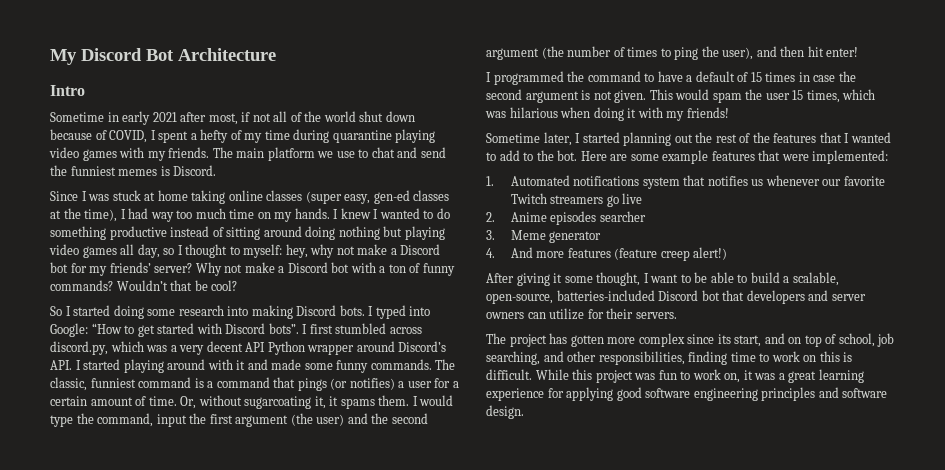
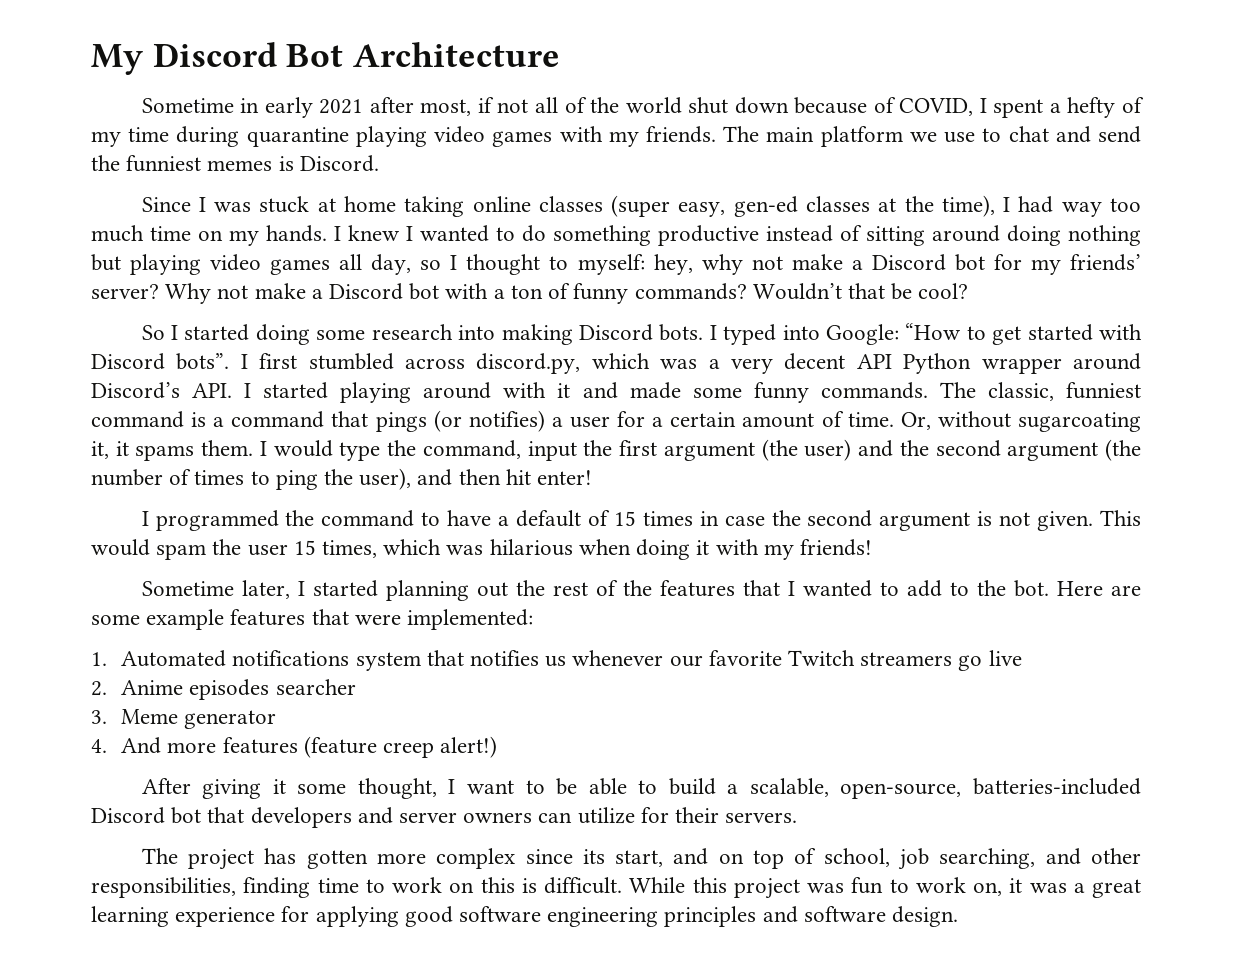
[50,85,85,96] // Intro -> (561, 54) none

